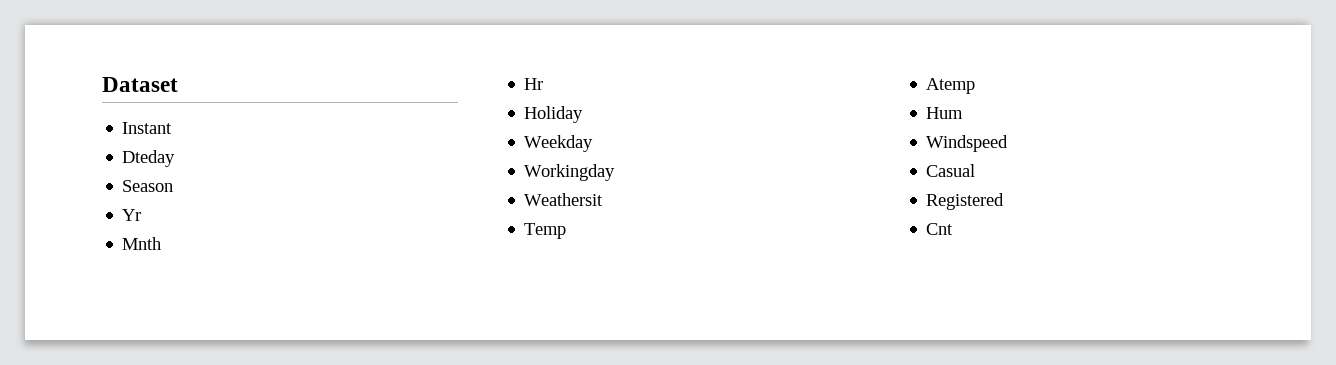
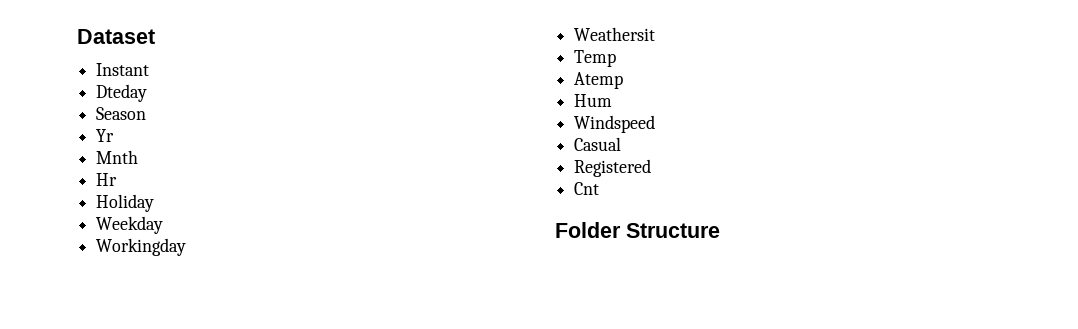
(954, 229) none -> [555,222,720,238] // Folder Structure

